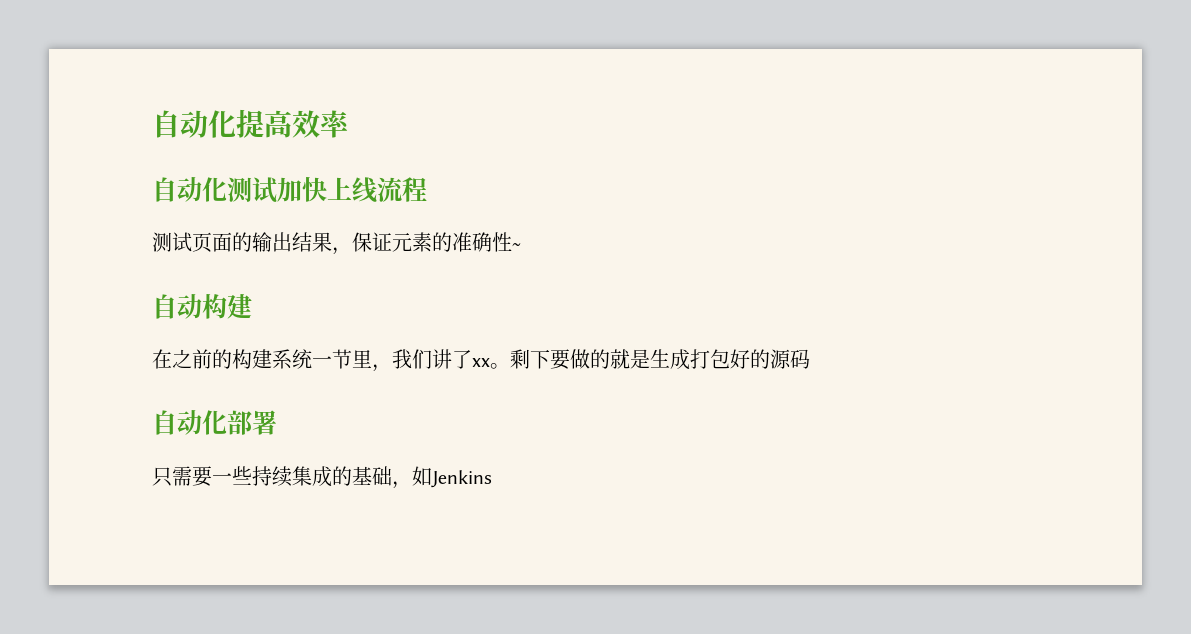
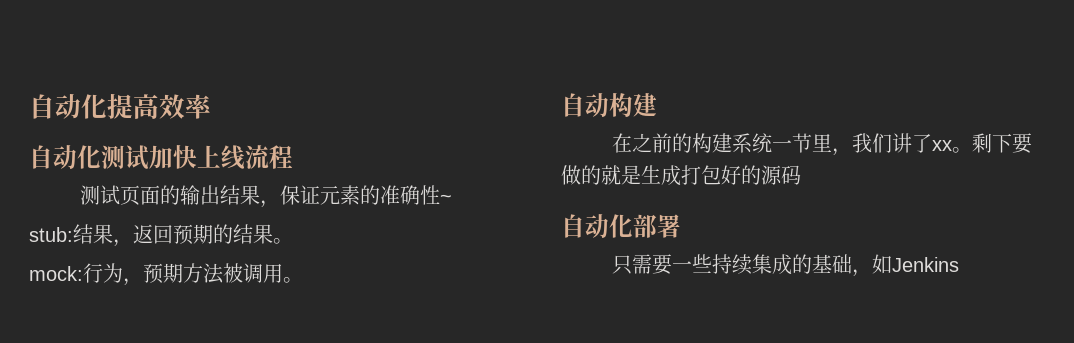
(521, 246) none -> [29,224,293,247] [29,263,303,286] // stub:结果，返回预期的结果。 // mock:行为，预期方法被调用。

